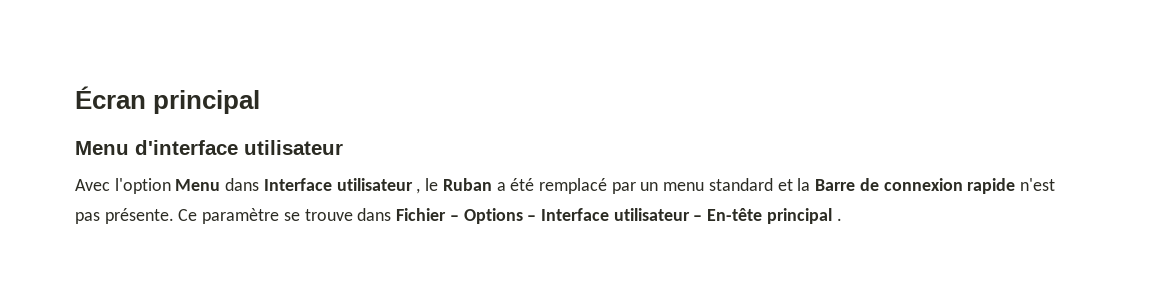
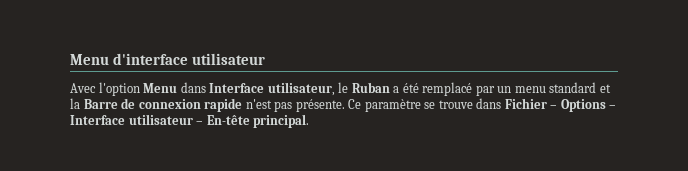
[75,86,261,114] Écran principal // -> (70, 59) none
[336,178,421,194] utilisateur , -> [267,82,335,96] utilisateur,
[766,208,842,224] principal . -> [253,114,310,128] principal.

